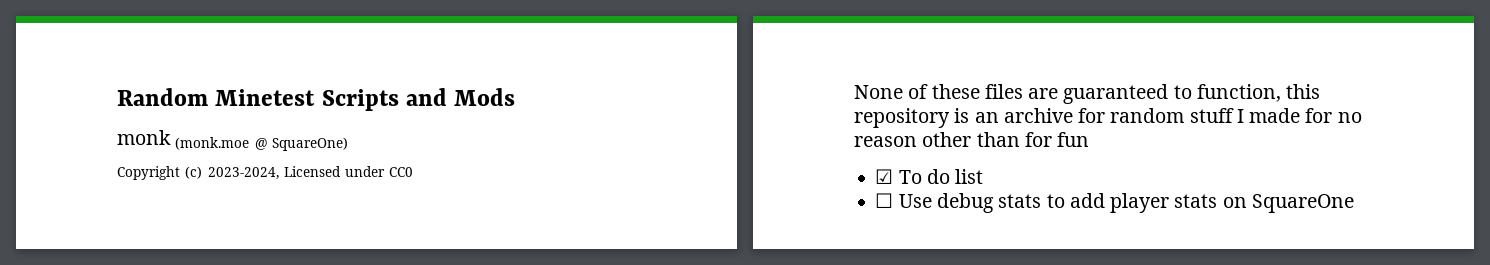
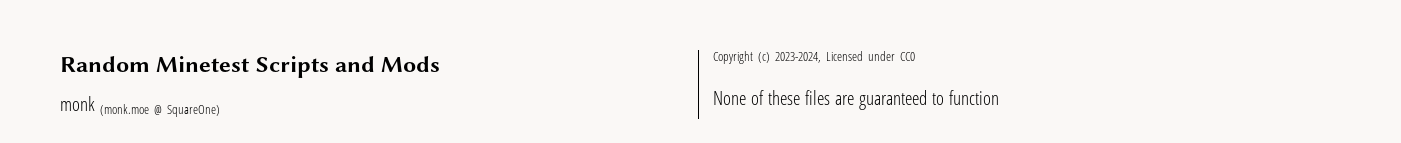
[1196,84,1321,102] [854,108,1362,128] [854,132,1090,147] [875,169,984,184] [875,193,1354,213] function, this repository is an archive for random stuff I made for no reason other than for fun // ☑ To do list // ☐ Use debug stats to add player stats on SquareOne -> [948,90,999,105] function

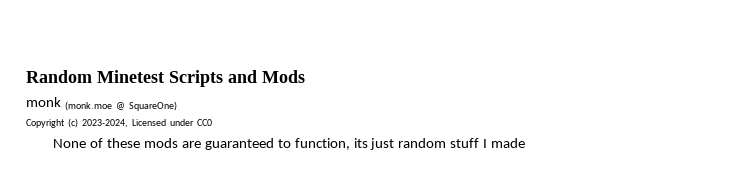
[804,90,830,105] files -> [143,138,178,148] mods
[948,90,999,105] function -> [294,138,526,150] function, its just random stuff I made

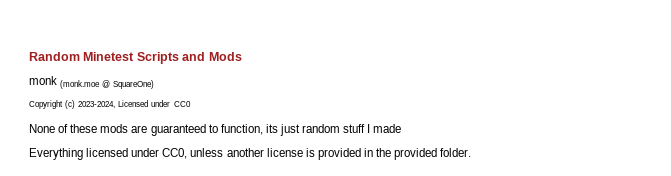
(526, 143) none -> [29,148,472,160] // Everything licensed under CC0, unless another license is provided in the provided folder.

